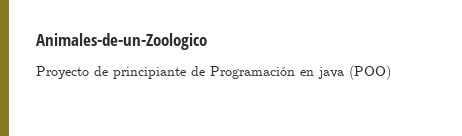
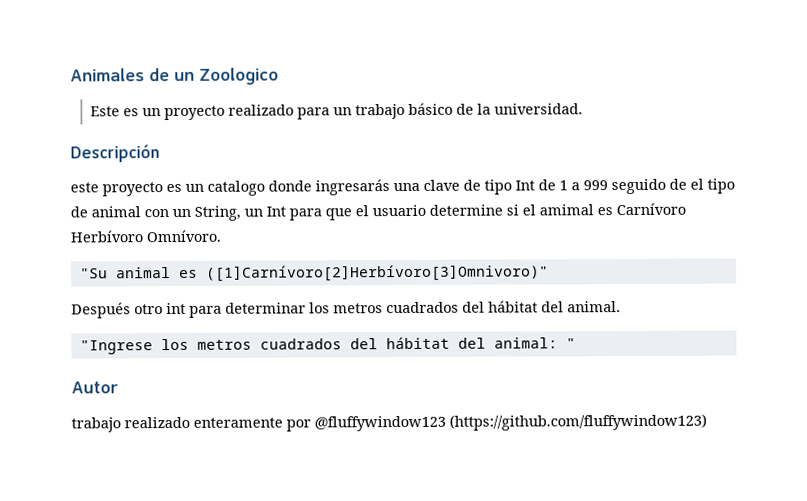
[36,33,207,50] [36,65,391,80] Animales-de-un-Zoologico // Proyecto de principiante de Programación en java (POO) -> [70,67,279,85] [89,102,583,121] [70,144,160,163] [70,178,735,197] [70,202,686,221] [70,229,221,243] [79,264,549,282] [71,300,621,319] [79,336,576,355] [71,381,119,394] [71,413,707,433] Animales de un Zoologico // Este es un proyecto realizado para un trabajo básico de la universidad. // Descripción // este proyecto es un catalogo donde ingresarás una clave de tipo Int de 1 a 999 seguido de el tipo de animal con un String, un Int para que el usuario determine si el amimal es Carnívoro Herbívoro Omnívoro. // "Su animal es ([1]Carnívoro[2]Herbívoro[3]Omnivoro)" // Después otro int para determinar los metros cuadrados del hábitat del animal. // "Ingrese los metros cuadrados del hábitat del animal: " // Autor // trabajo realizado enteramente por @fluffywindow123 (https://github.com/fluffywindow123)

